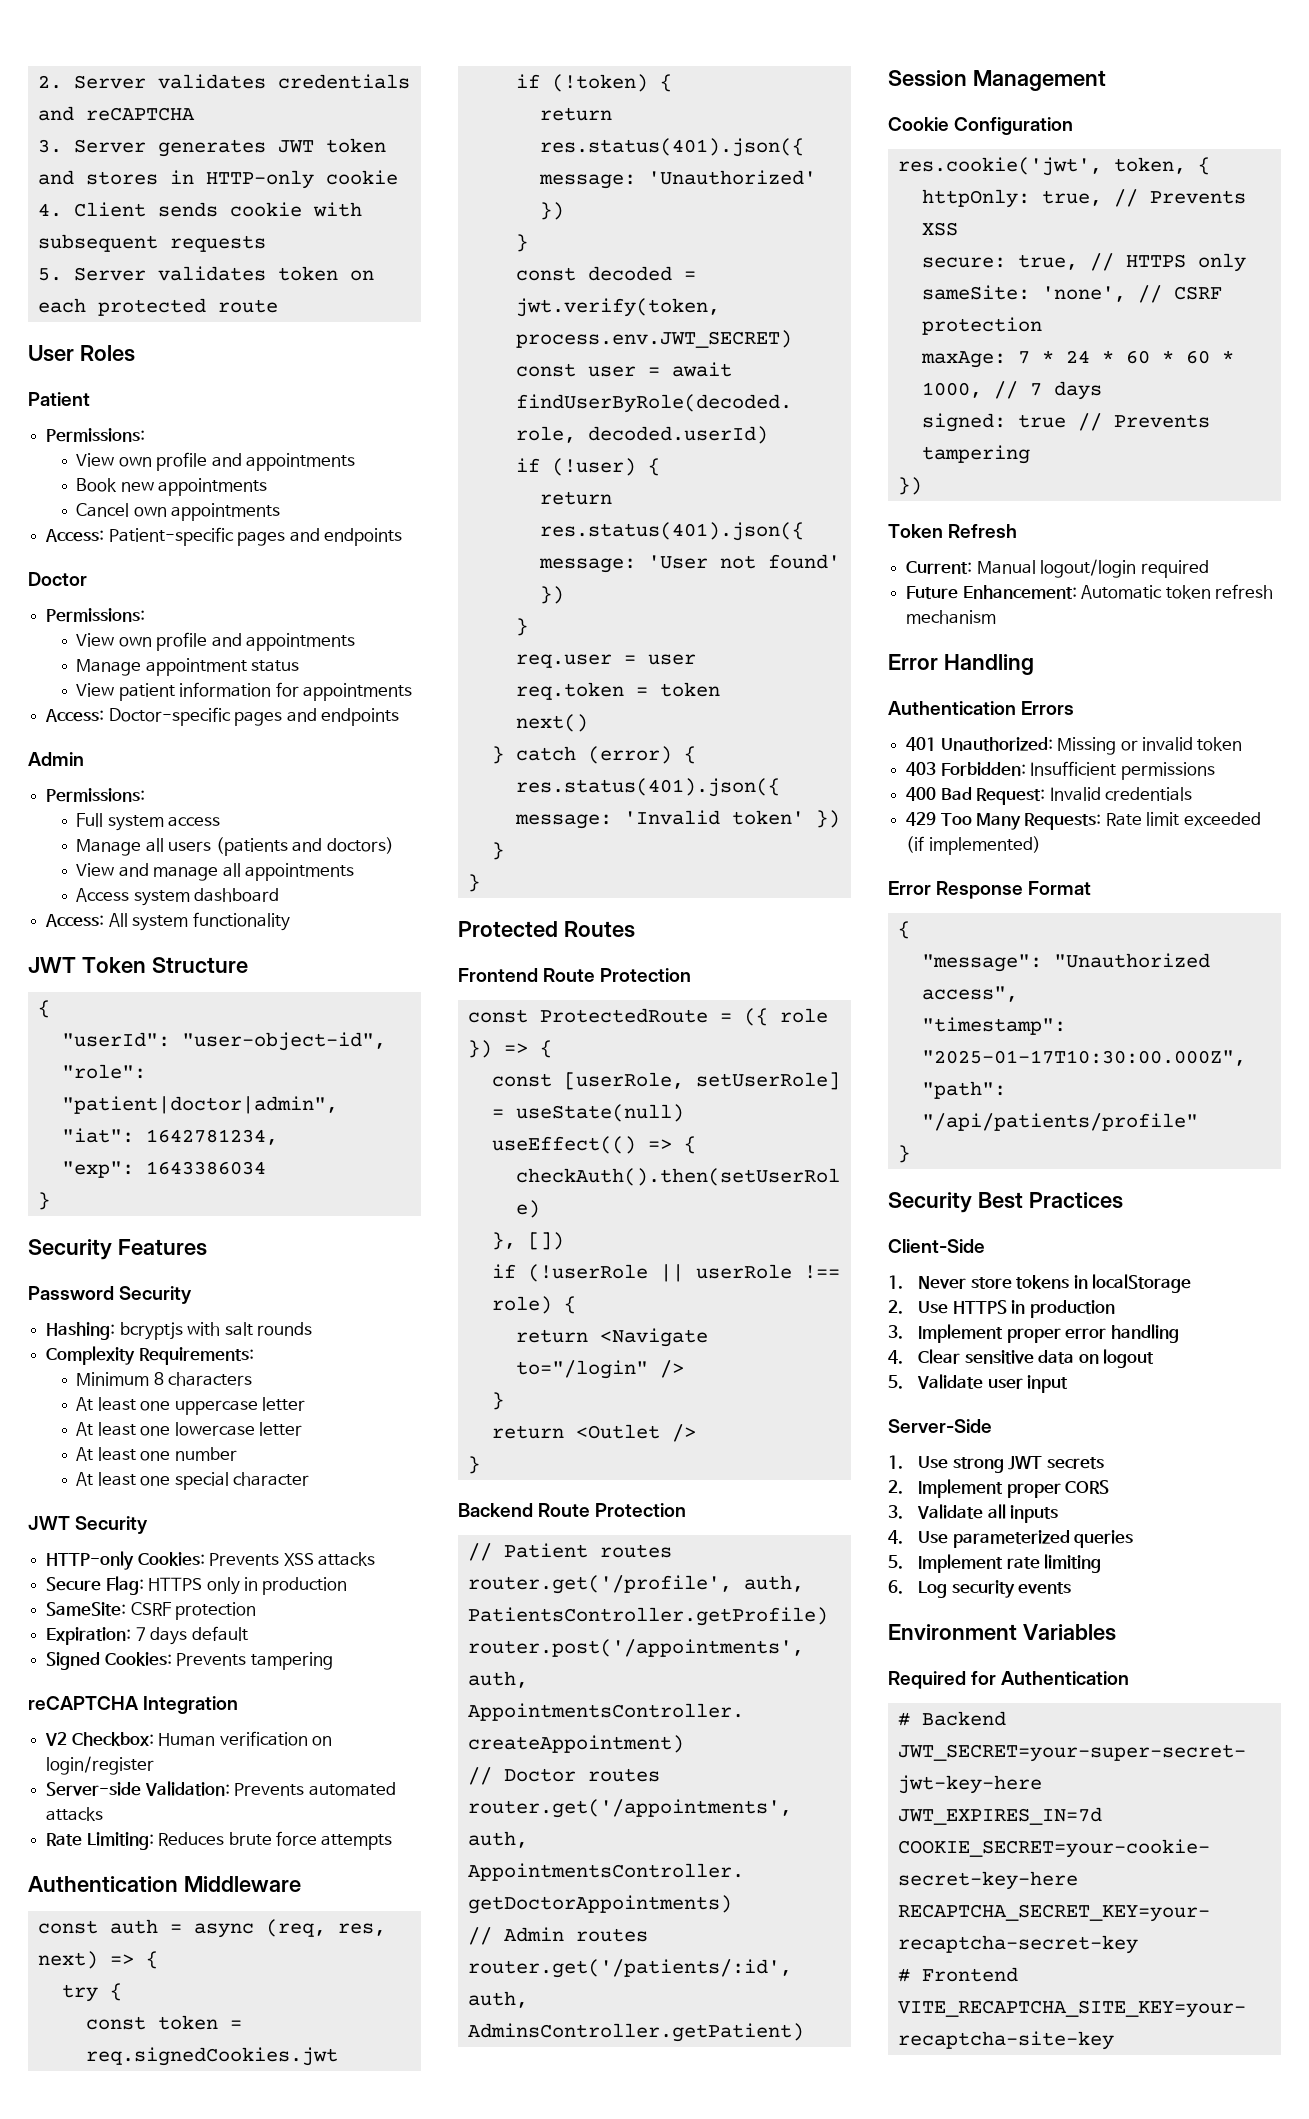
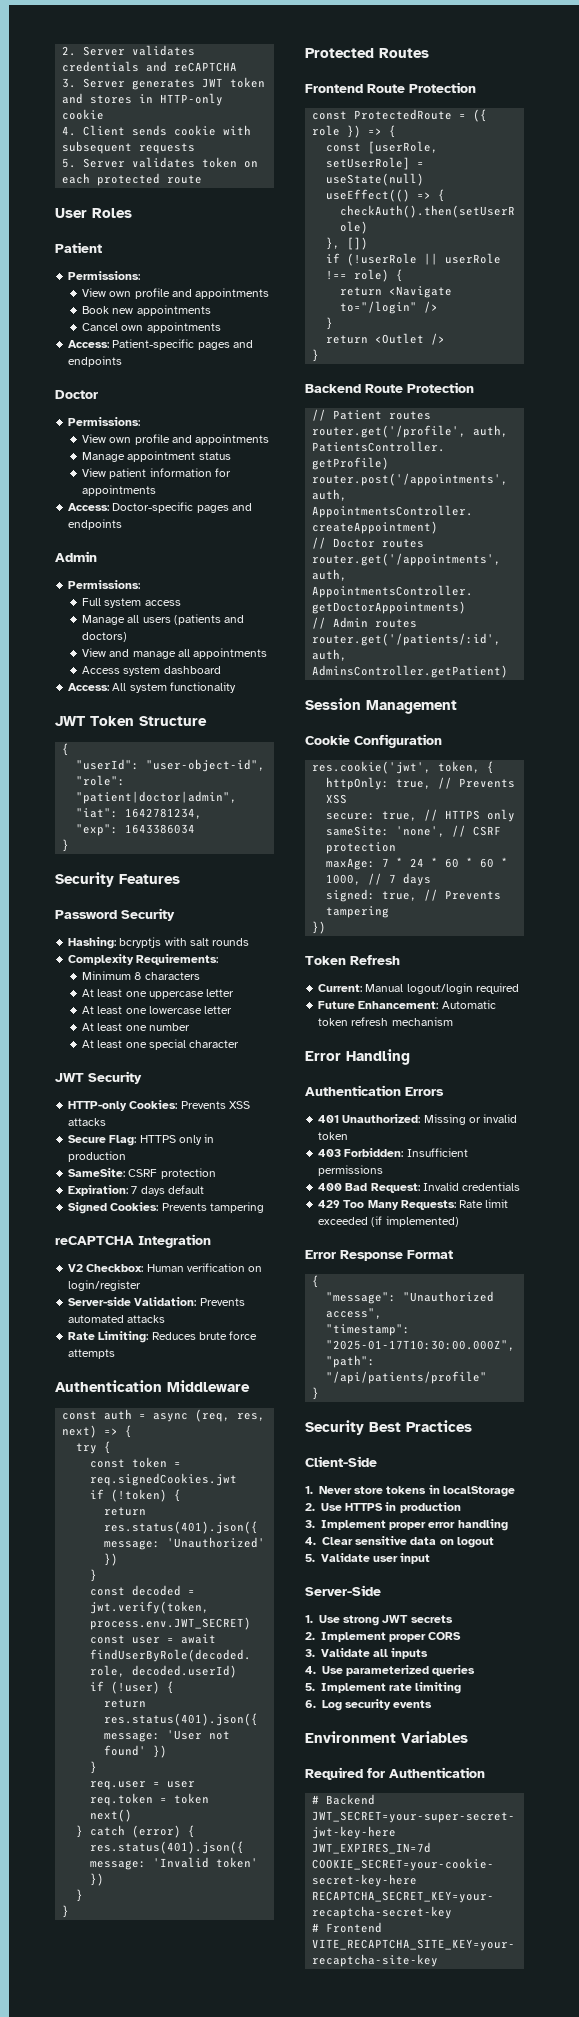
[1017,414,1066,428] true -> [382,891,418,901] true,

